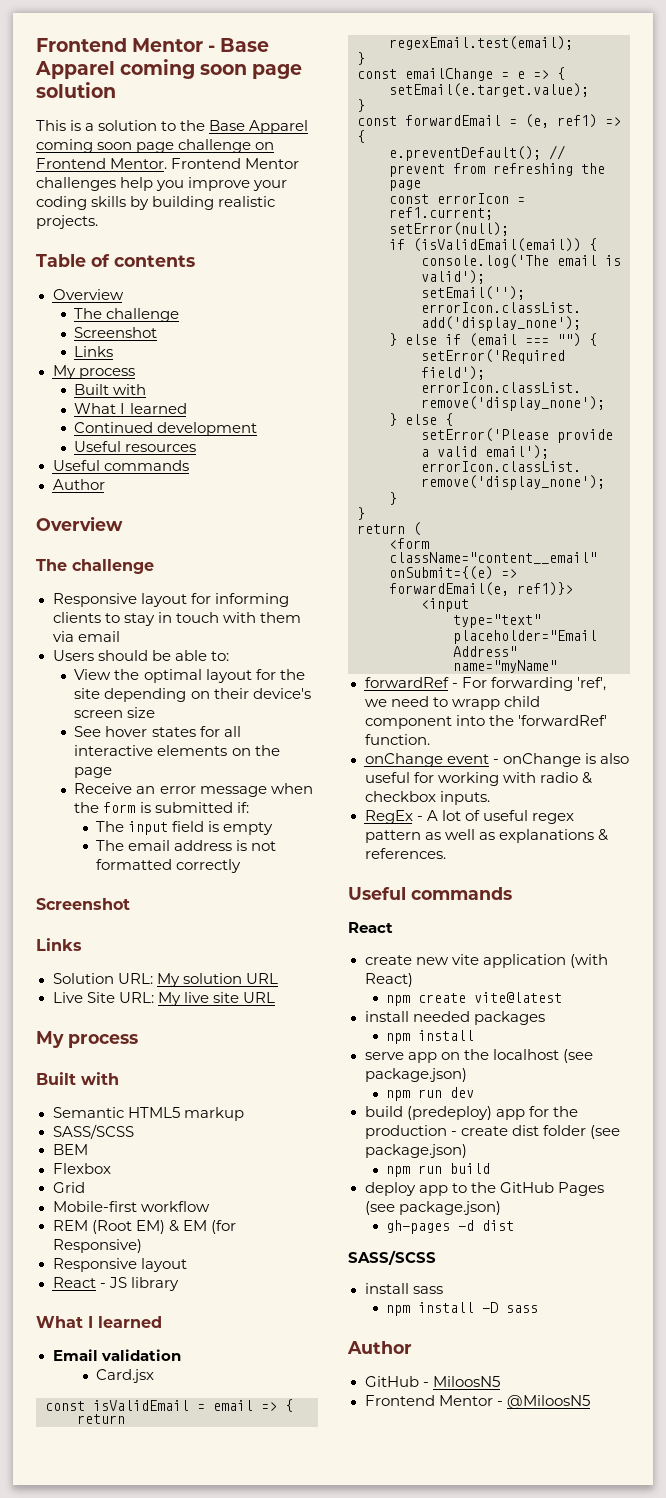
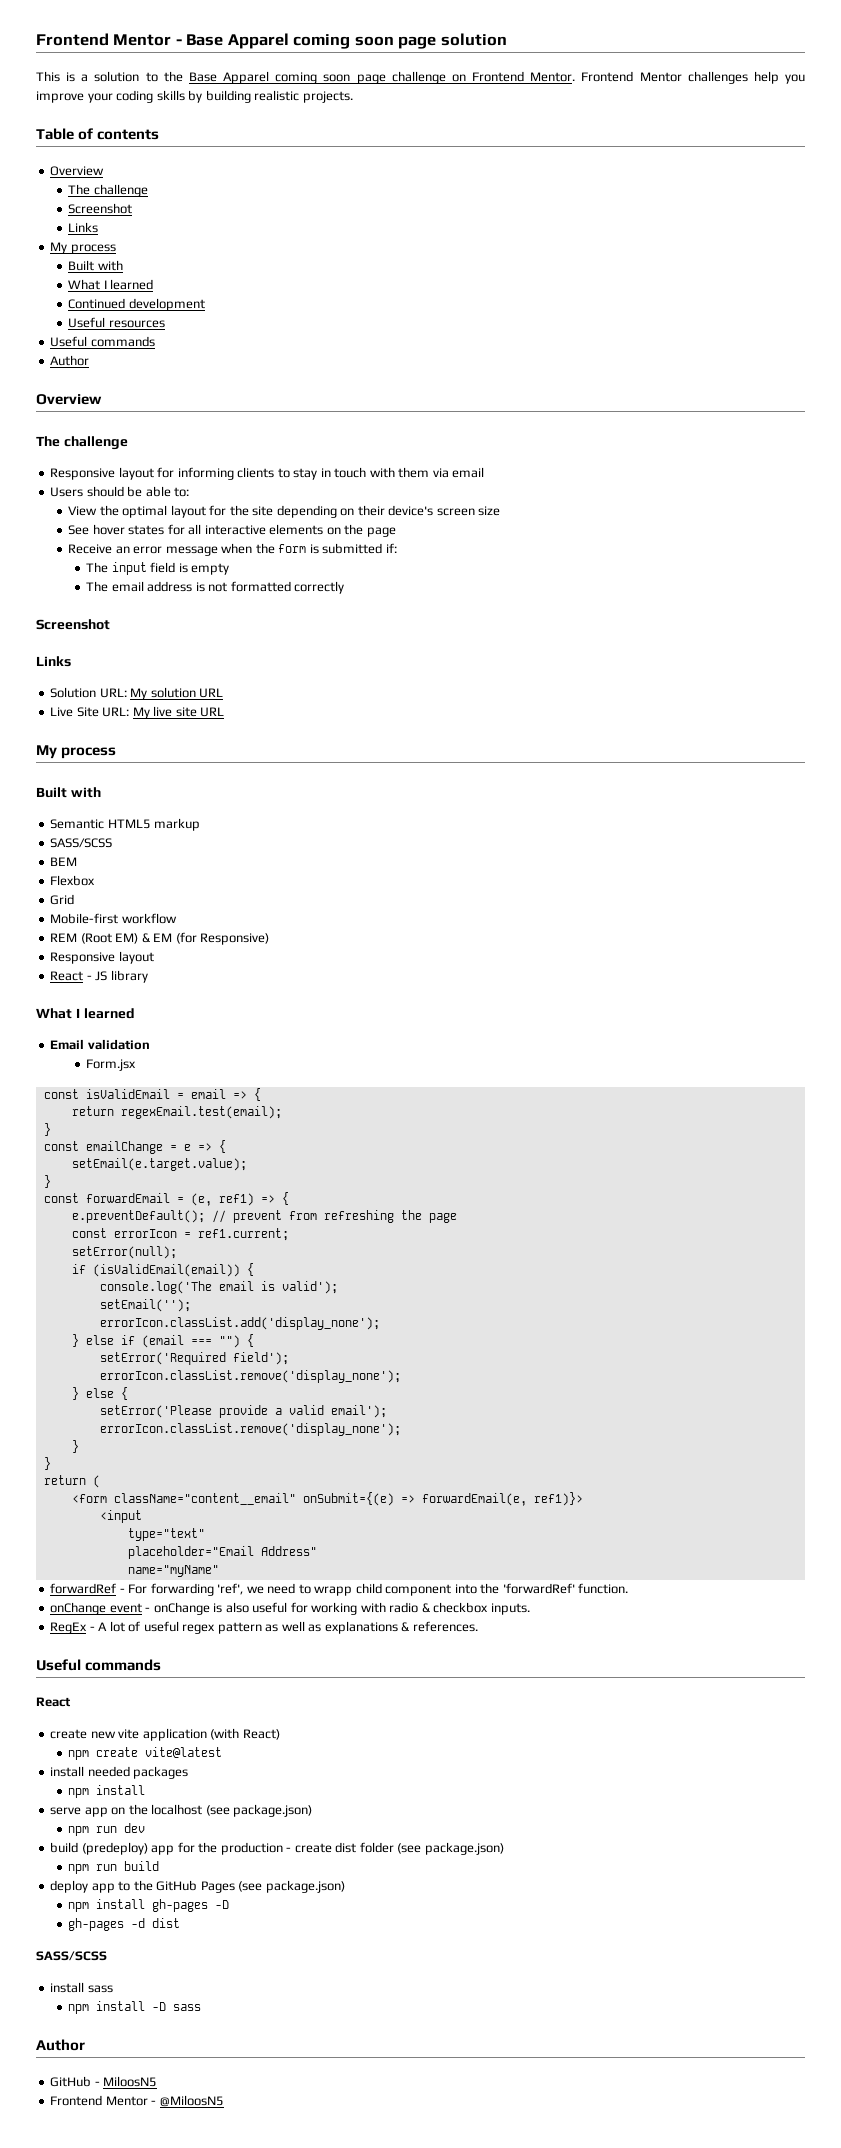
[96,1369,155,1383] Card.jsx -> [86,1059,137,1071] Form.jsx
(501, 1208) none -> [68,1899,230,1912] // npm install gh-pages -D

